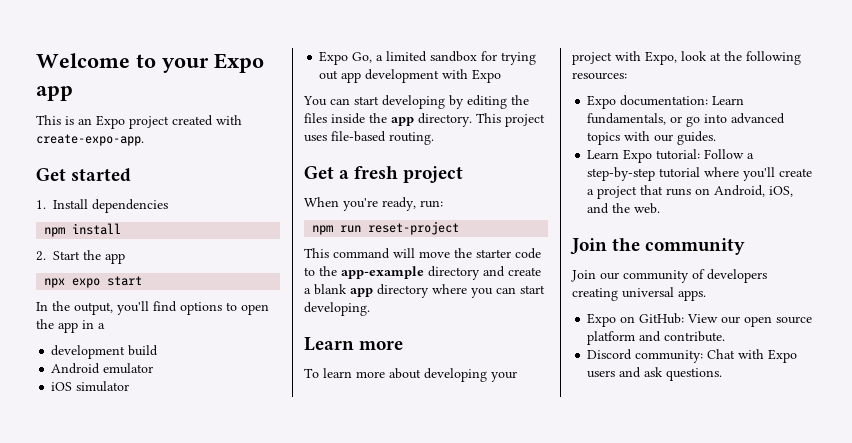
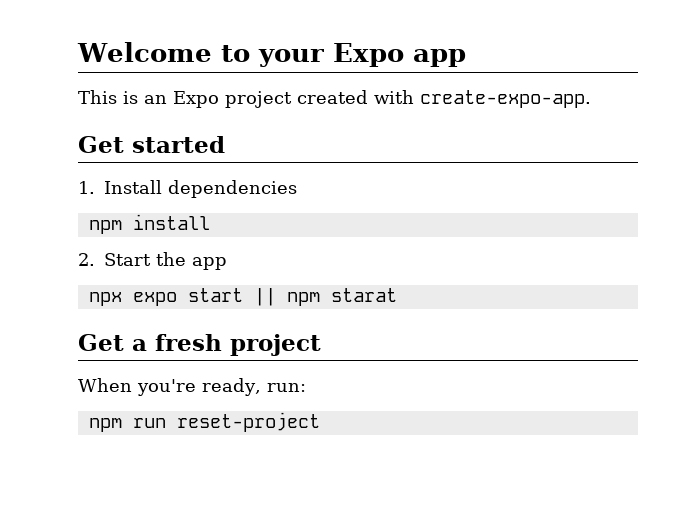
[36,301,269,315] [36,319,105,333] [51,345,159,359] [51,363,154,374] [51,381,130,392] [319,51,537,65] [319,69,502,83] [303,95,529,109] [304,113,545,127] [304,131,434,145] // In the output, you'll find options to open the app in a // development build // Android emulator // iOS simulator // Expo Go, a limited sandbox for trying out app development with Expo // You can start developing by editing the files inside the app directory. This project uses file-based routing. -> [253,288,397,306] || npm starat
[304,248,541,259] [304,266,541,280] [304,284,545,298] [304,302,370,316] [304,337,404,351] [304,368,517,382] [572,51,801,65] [572,72,627,80] [587,95,745,109] [587,113,786,127] [587,131,717,145] [587,149,755,163] [587,167,813,181] [587,185,794,199] [587,203,661,214] [570,238,746,255] [571,269,767,283] [572,287,706,301] [587,313,813,327] [587,331,726,345] [587,349,798,363] [587,367,723,381] // This command will move the starter code to the app-example directory and create a blank app directory where you can start developing. // Learn more // To learn more about developing your project with Expo, look at the following resources: // Expo documentation: Learn fundamentals, or go into advanced topics with our guides. // Learn Expo tutorial: Follow a step-by-step tutorial where you'll create a project that runs on Android, iOS, and the web. // Join the community // Join our community of developers creating universal apps. // Expo on GitHub: View our open source platform and contribute. // Discord community: Chat with Expo users and ask questions. -> (320, 422) none

